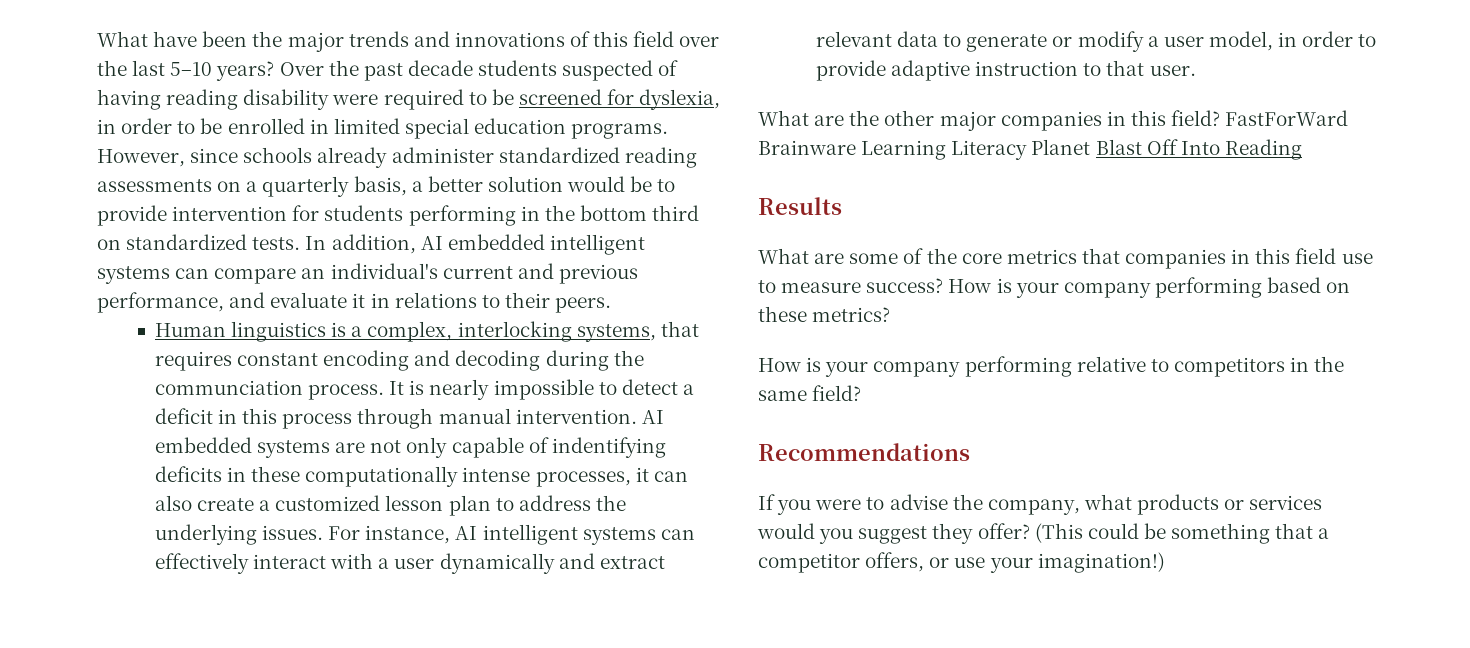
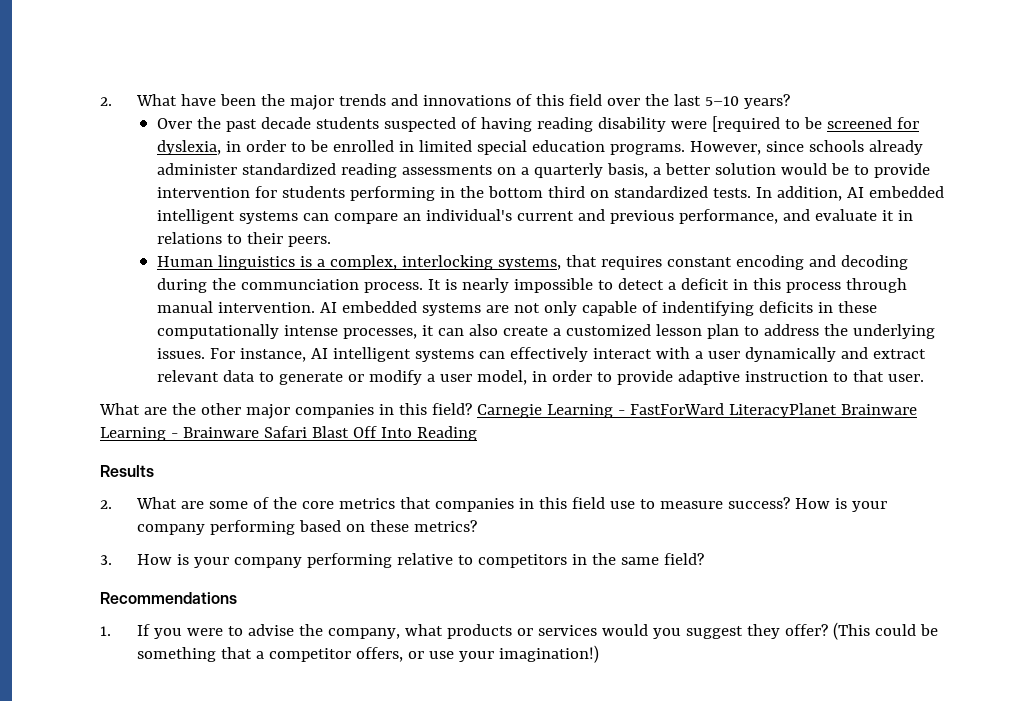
(97, 39) none -> [100,97,112,106] 2.
(275, 71) none -> (790, 101) //
[383,89,464,110] required -> [712,116,781,132] [required
[1225,110,1349,126] [758,139,1091,160] FastForWard Brainware Learning Literacy Planet -> [476,403,917,418] [100,426,307,441] Carnegie Learning - FastForWard LiteracyPlanet Brainware Learning - Brainware Safari
(842, 206) none -> [100,500,112,509] 2.
(891, 314) none -> [100,555,112,565] 3.
(970, 452) none -> [100,626,111,636] 1.

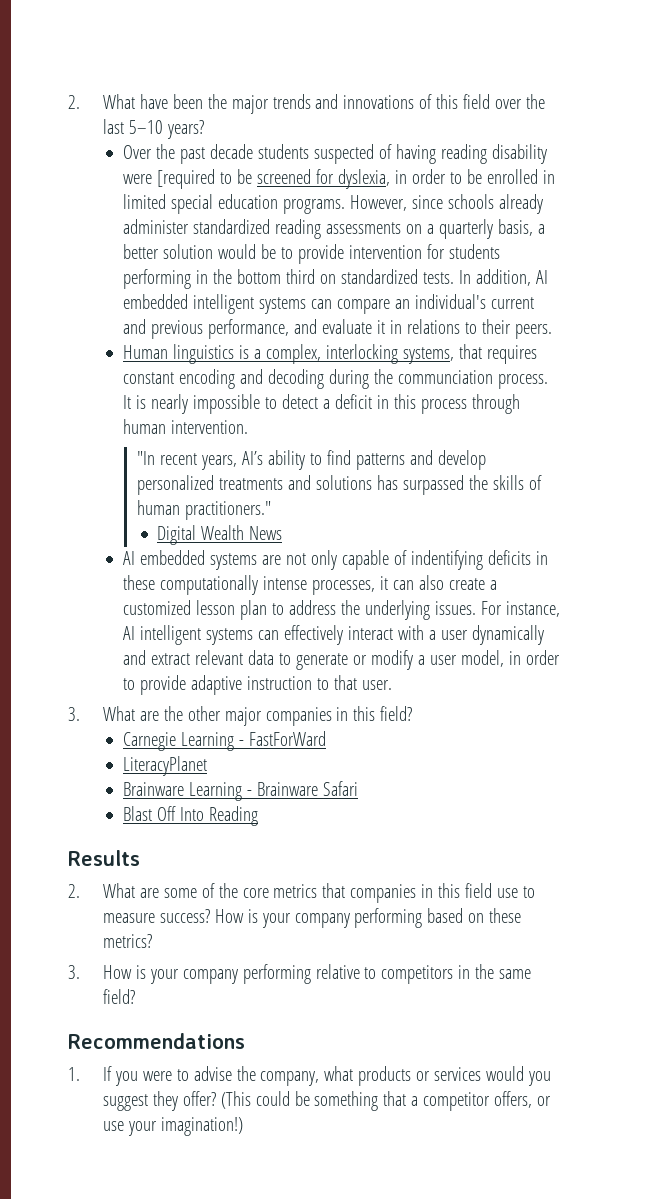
[157,301,214,313] manual -> [122,419,166,434] human
(316, 307) none -> [137,450,486,470] [137,475,542,495] [137,500,272,520] [157,525,283,545] // "In recent years, AI’s ability to find patterns and develop personalized treatments and solutions has surpassed the skills of human practitioners." // Digital Wealth News //
(925, 378) none -> [68,707,80,721] 3.
(472, 409) none -> (413, 713) //
(724, 409) none -> (326, 738) //
(837, 410) none -> (207, 766) //
(307, 432) none -> (358, 788) //

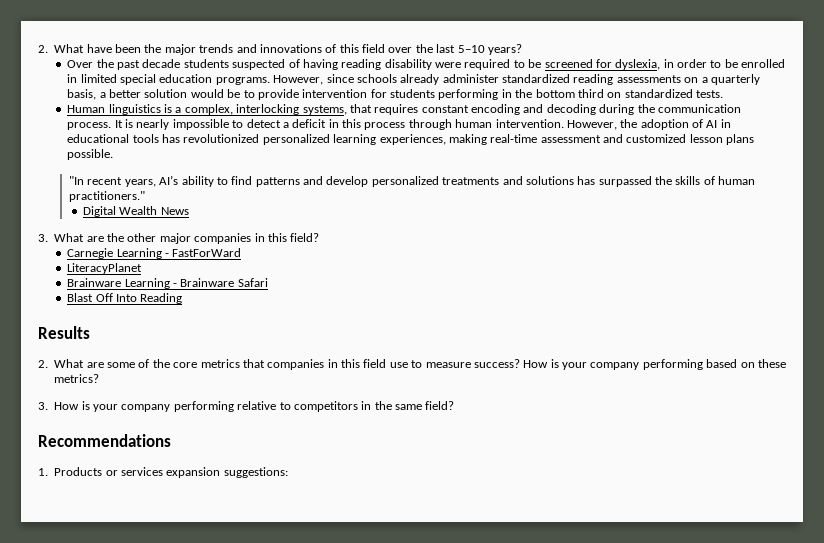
[156,169,215,189] [required -> [464,59,511,70] required
[458,269,548,286] [122,294,534,314] [122,319,552,339] In addition, AI embedded intelligent systems can compare an individual's current and previous performance, and evaluate it in relations to their peers. -> (724, 94) none
[397,370,493,384] communciation -> [657,104,741,113] communication
(248, 427) none -> [566,119,731,130] [67,134,755,145] [67,149,114,160] However, the adoption of AI in educational tools has revolutionized personalized learning experiences, making real-time assessment and customized lesson plans possible.
[122,550,548,570] [122,575,497,595] [122,600,560,620] [122,625,544,645] [122,650,560,670] [122,675,392,695] // AI embedded systems are not only capable of indentifying deficits in these computationally intense processes, it can also create a customized lesson plan to address the underlying issues. For instance, AI intelligent systems can effectively interact with a user dynamically and extract relevant data to generate or modify a user model, in order to provide adaptive instruction to that user. -> (189, 211) none
[102,1066,552,1086] [102,1091,552,1111] [102,1117,243,1136] If you were to advise the company, what products or services would you suggest they offer? (This could be something that a competitor offers, or use your imagination!) -> [54,467,288,478] Products or services expansion suggestions:

